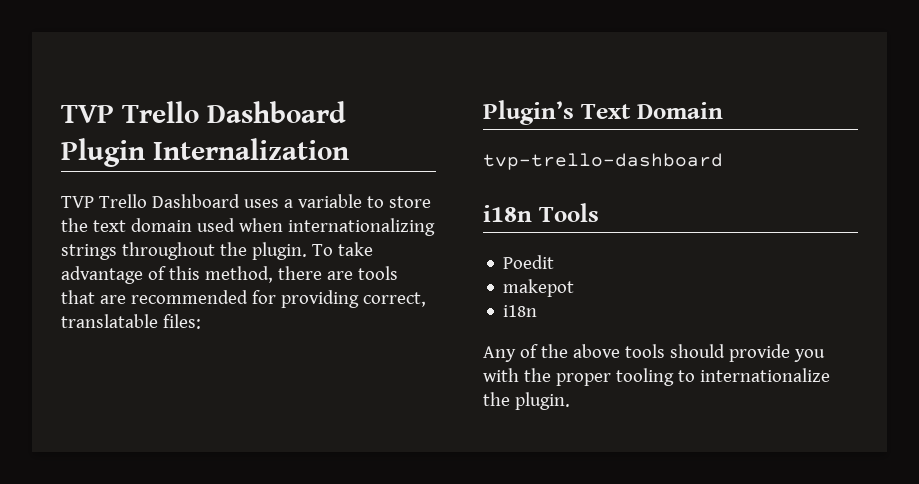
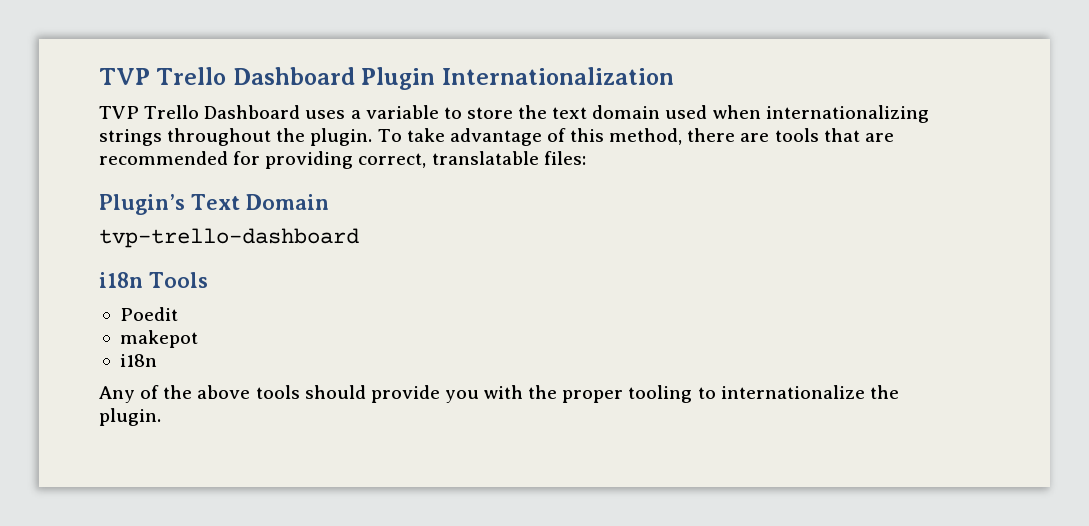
[153,138,349,160] Internalization -> [441,67,674,85] Internationalization

